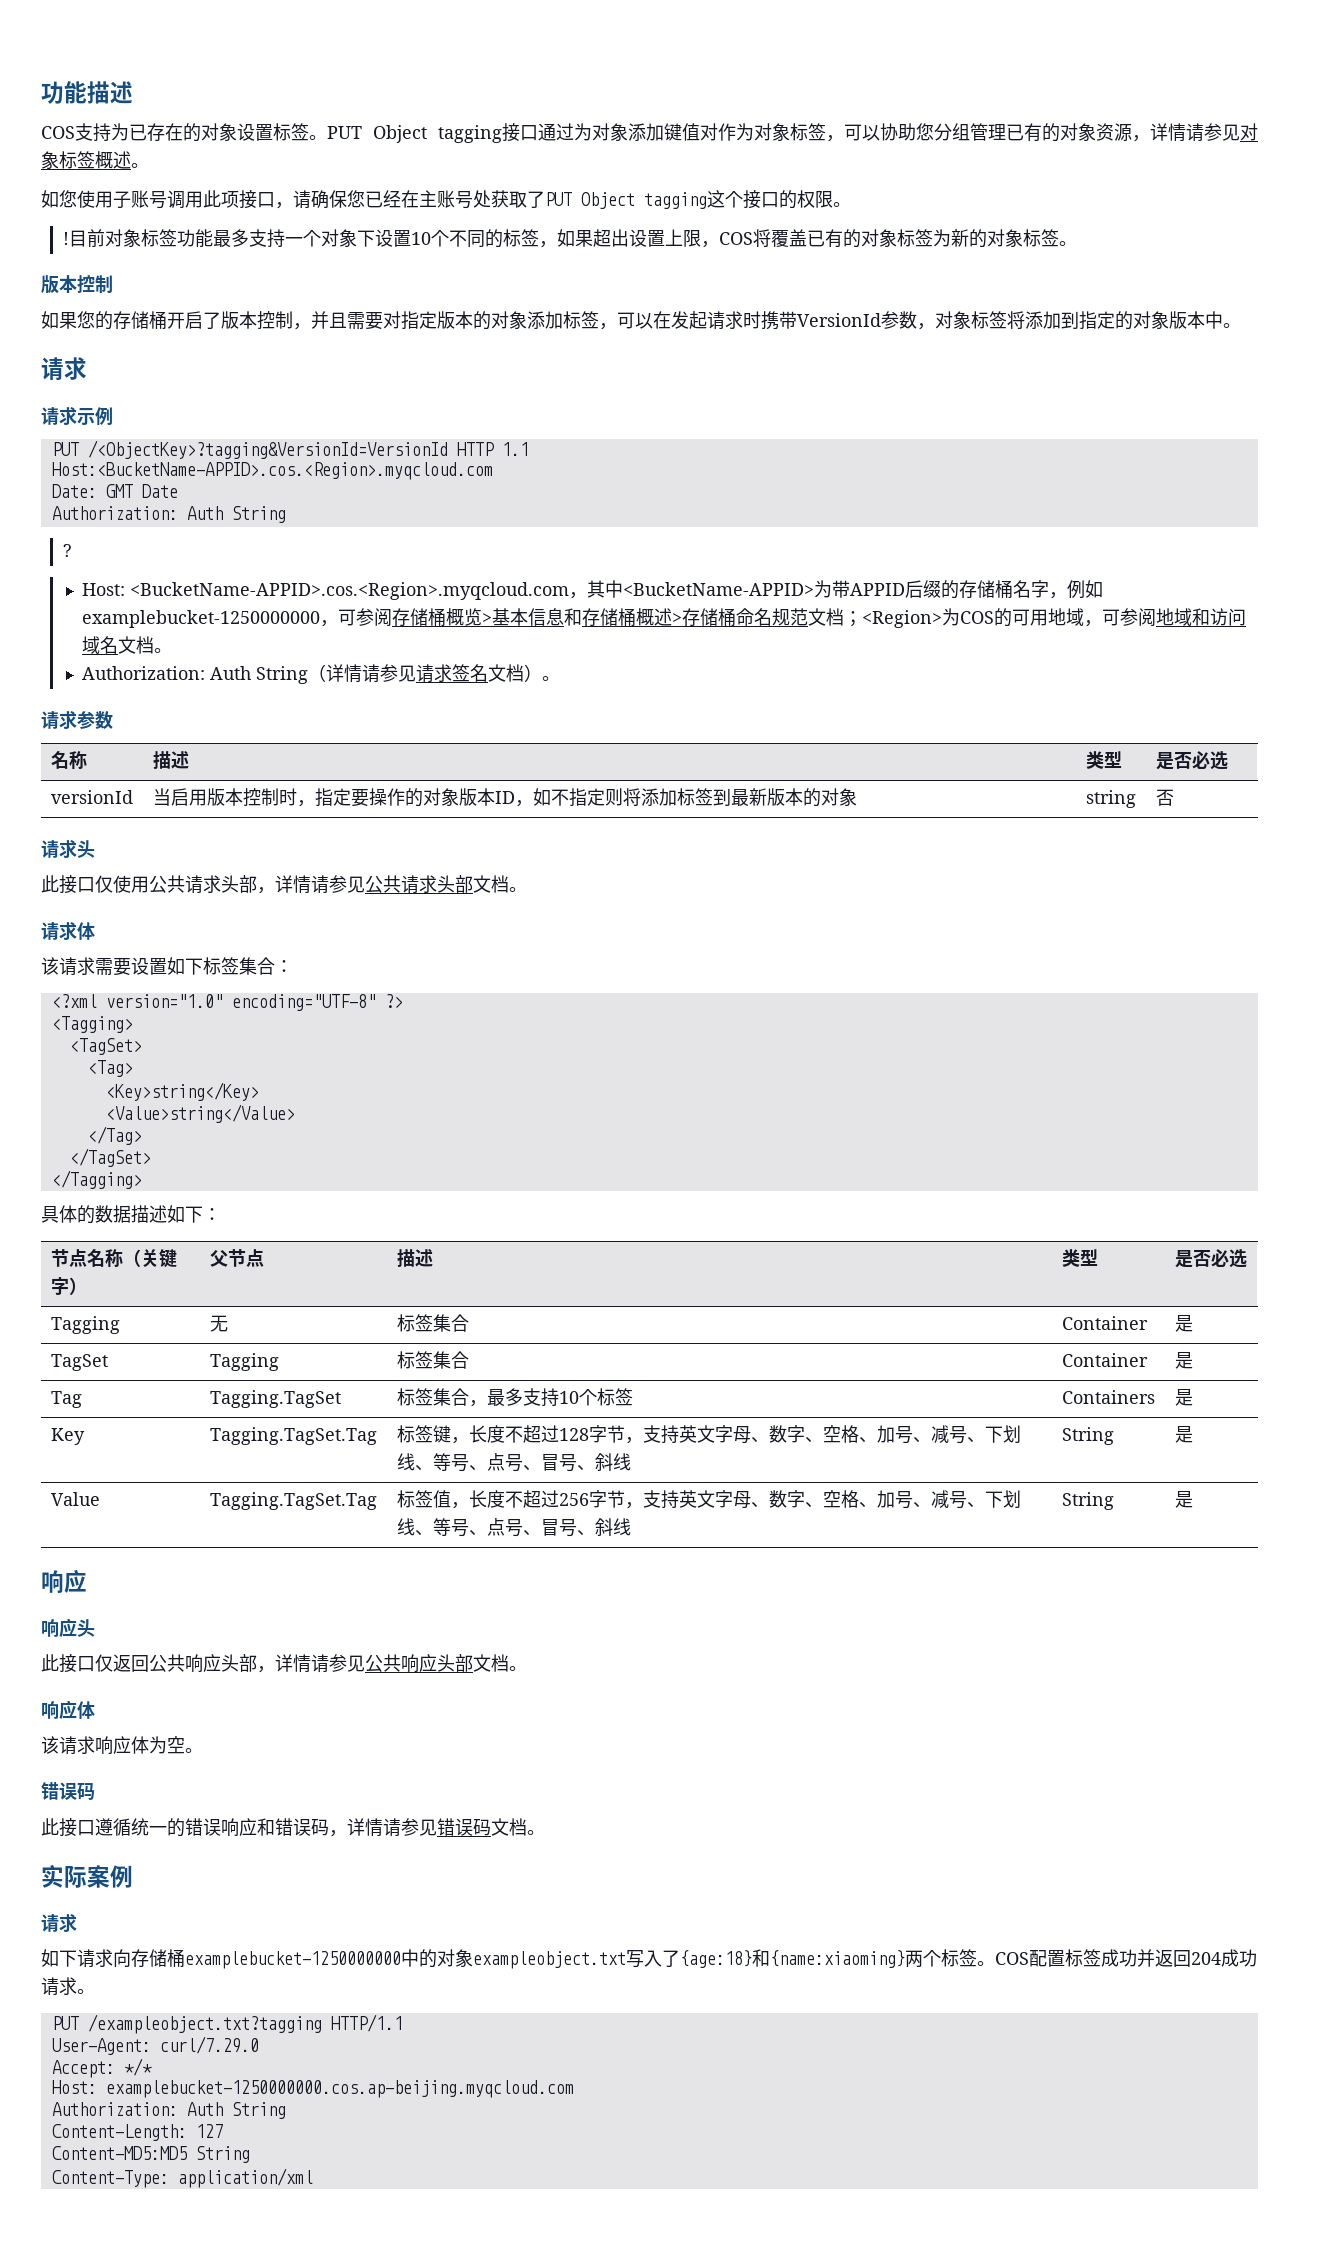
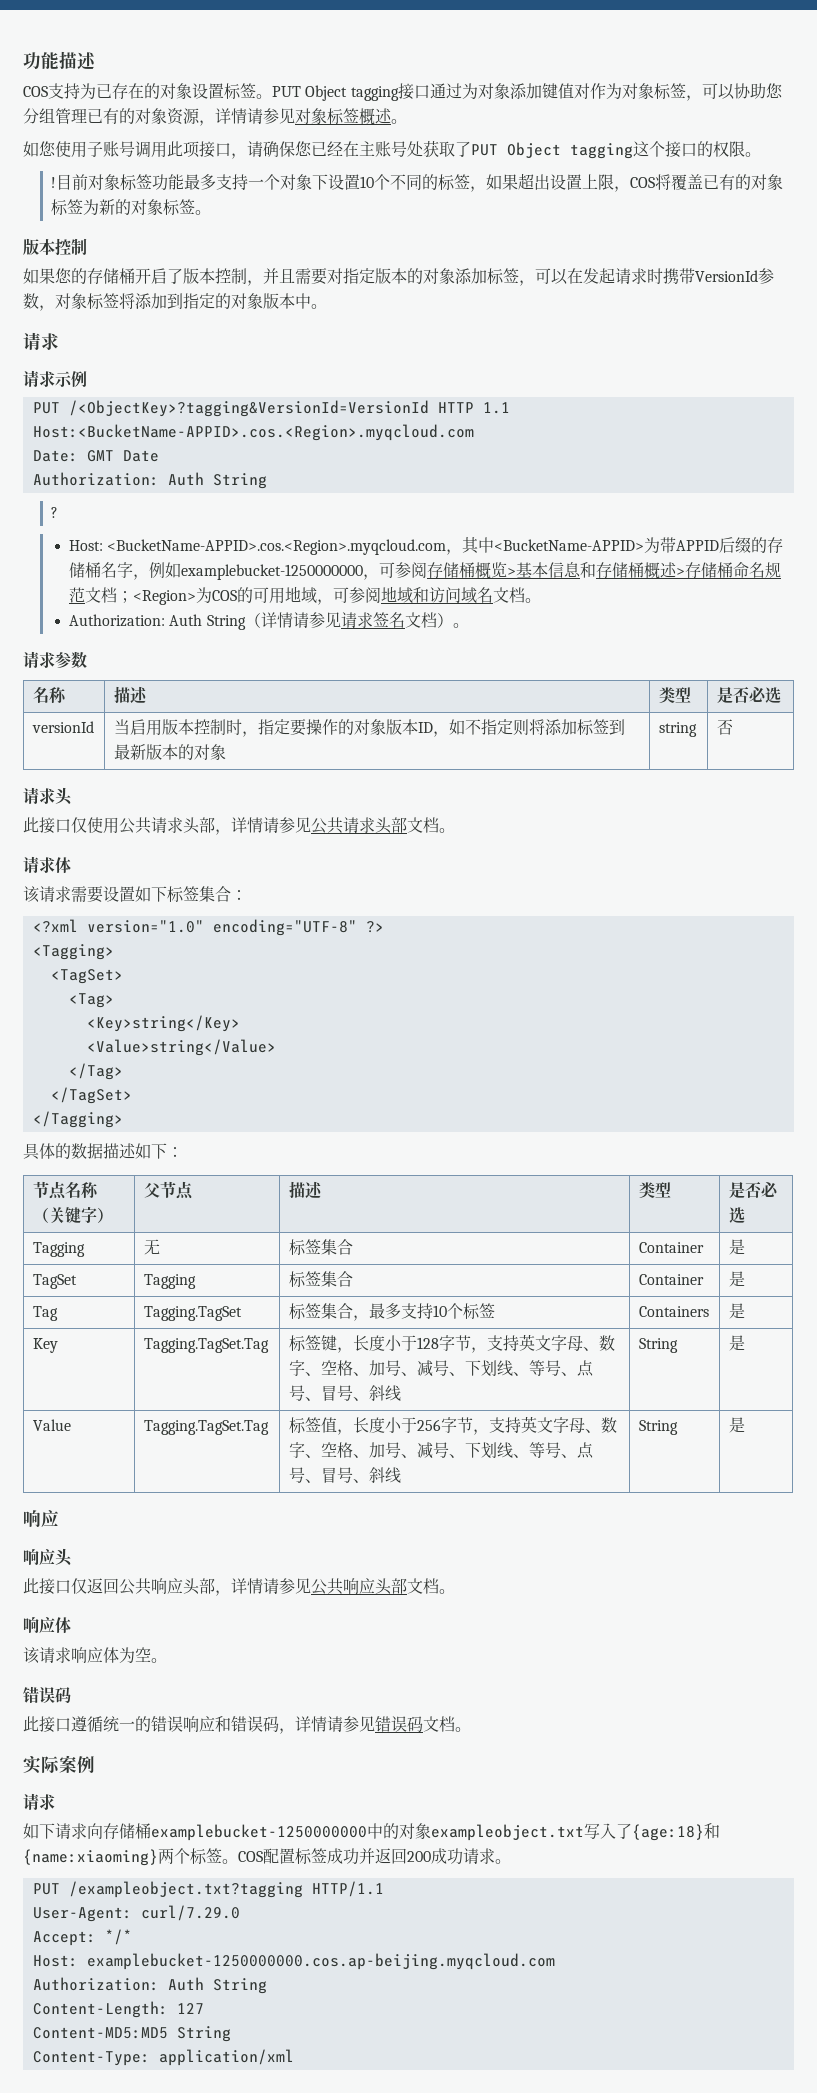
[504,1425,559,1443] 不超过 -> [384,1335,417,1351] 小于
[504,1490,559,1508] 不超过 -> [384,1417,417,1433] 小于
[1191,1952,1221,1965] 204 -> [407,1851,431,1862] 200

